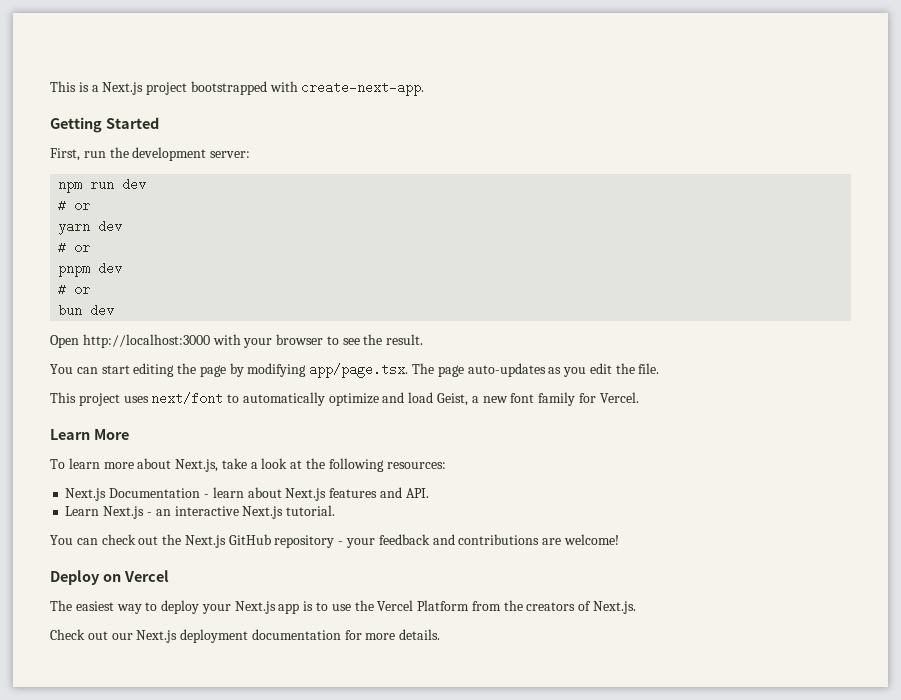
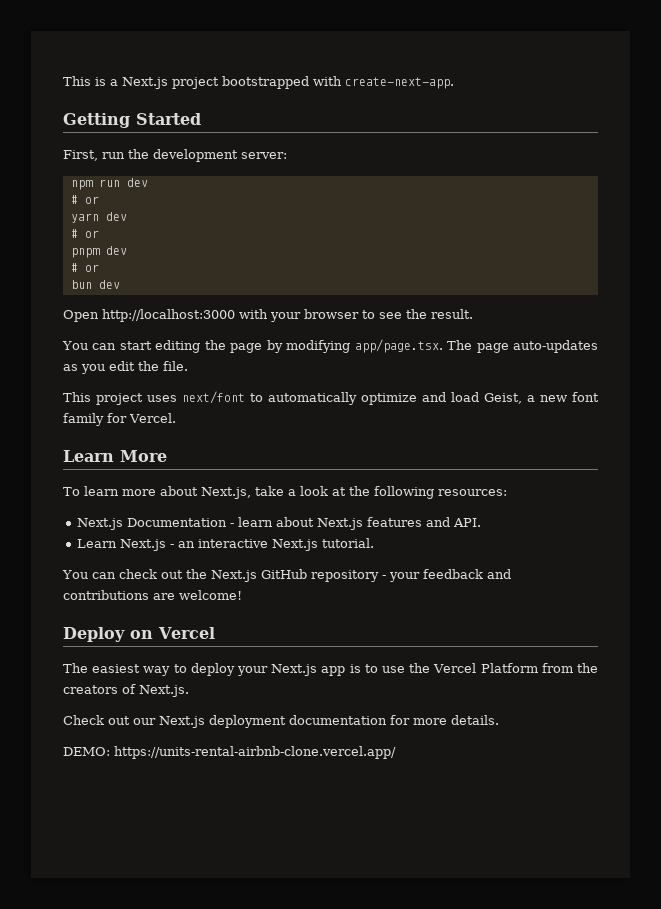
(441, 634) none -> [63,746,396,759] // DEMO: https://units-rental-airbnb-clone.vercel.app/

